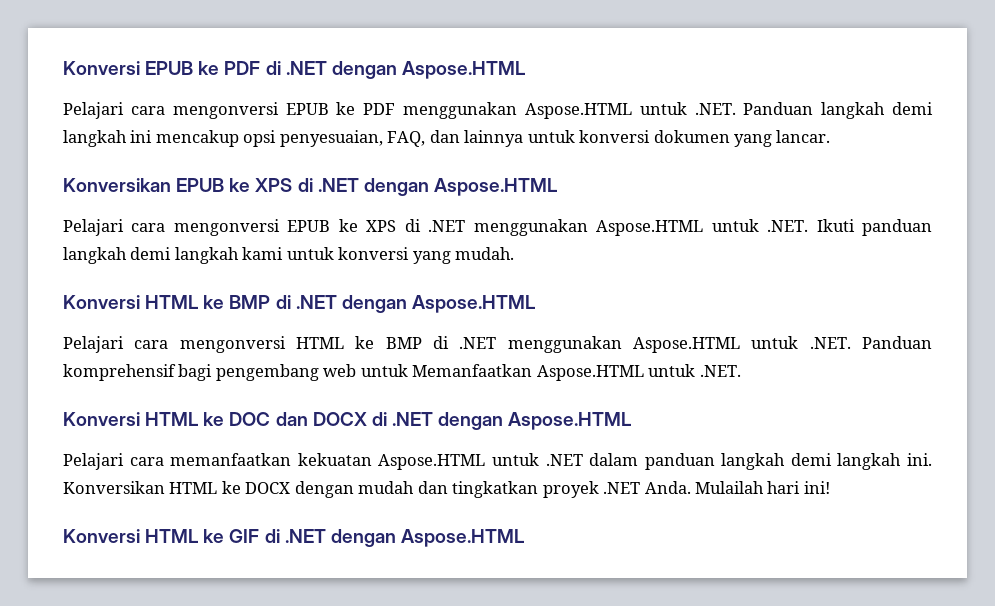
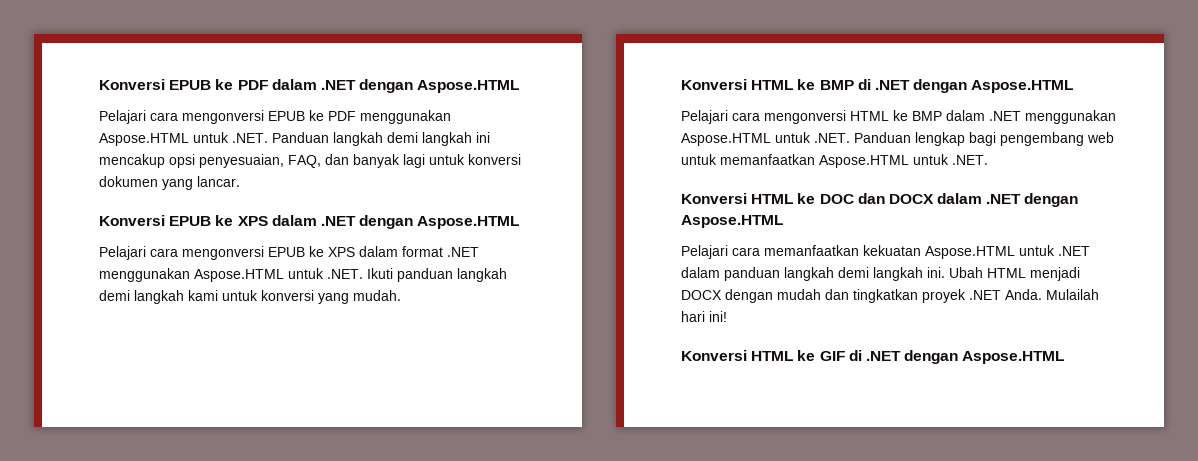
[265,61,281,75] di -> [271,79,317,90] dalam
[464,130,524,147] lainnya -> [353,154,425,168] banyak lagi
[63,178,313,192] Konversikan EPUB ke XPS di -> [99,215,317,226] Konversi EPUB ke XPS dalam
[404,219,421,232] di -> [359,246,443,257] dalam format
[432,336,449,349] di -> [946,110,985,121] dalam
[63,364,176,381] komprehensif -> [915,132,965,146] lengkap
[412,364,533,377] Memanfaatkan -> [720,154,815,165] memanfaatkan
[371,412,387,426] di -> [937,193,983,204] dalam
[63,481,241,494] Konversikan HTML ke -> [949,267,1080,281] Ubah HTML menjadi

